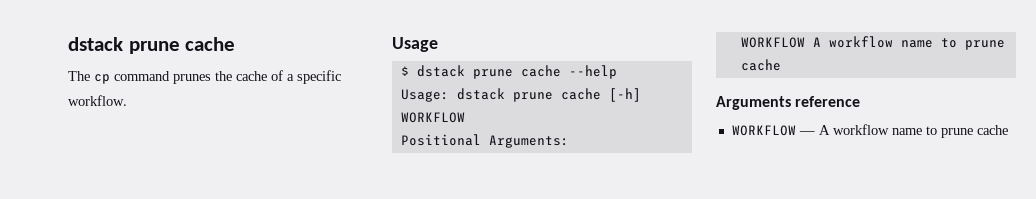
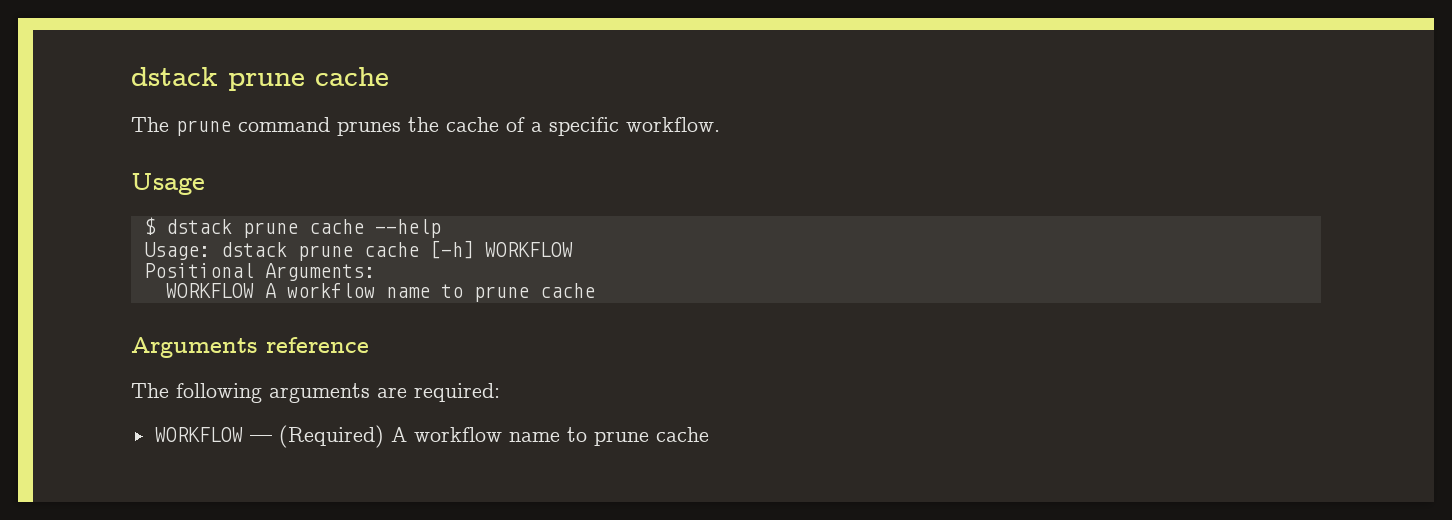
[94,74,110,84] cp -> [176,120,231,136] prune
(861, 101) none -> [131,383,500,403] // The following arguments are required:
(815, 133) none -> [278,425,384,448] (Required)

